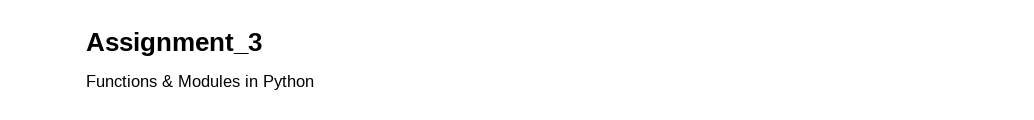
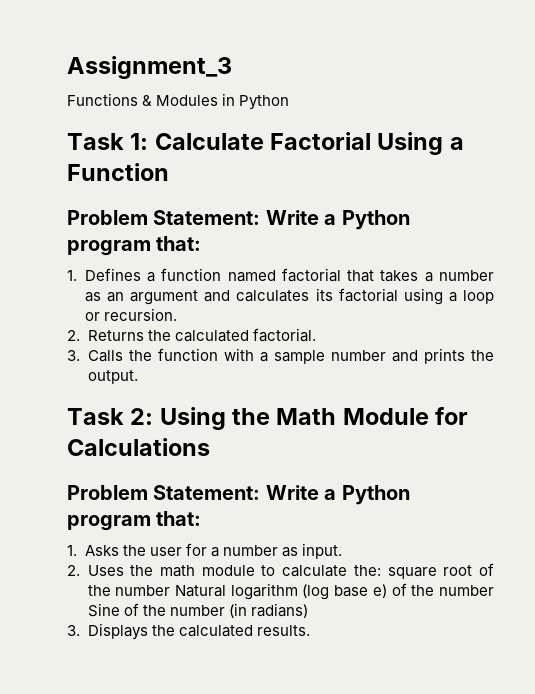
(314, 82) none -> [67,132,464,155] [67,163,169,181] [67,210,410,230] [67,236,202,256] [67,268,494,282] [84,288,494,305] [84,308,178,321] [67,328,316,342] [67,348,494,364] [87,370,138,384] [67,407,469,430] [67,438,210,456] [67,485,410,505] [67,511,202,531] [67,543,343,559] [67,563,495,579] [87,583,495,600] [87,603,308,618] [67,623,310,640] // Task 1: Calculate Factorial Using a Function // Problem Statement: Write a Python program that: // 1. Defines a function named factorial that takes a number as an argument and calculates its factorial using a loop or recursion. // 2. Returns the calculated factorial. // 3. Calls the function with a sample number and prints the output. // Task 2: Using the Math Module for Calculations // Problem Statement: Write a Python program that: // 1. Asks the user for a number as input. // 2. Uses the math module to calculate the: square root of the number Natural logarithm (log base e) of the number Sine of the number (in radians) // 3. Displays the calculated results.

